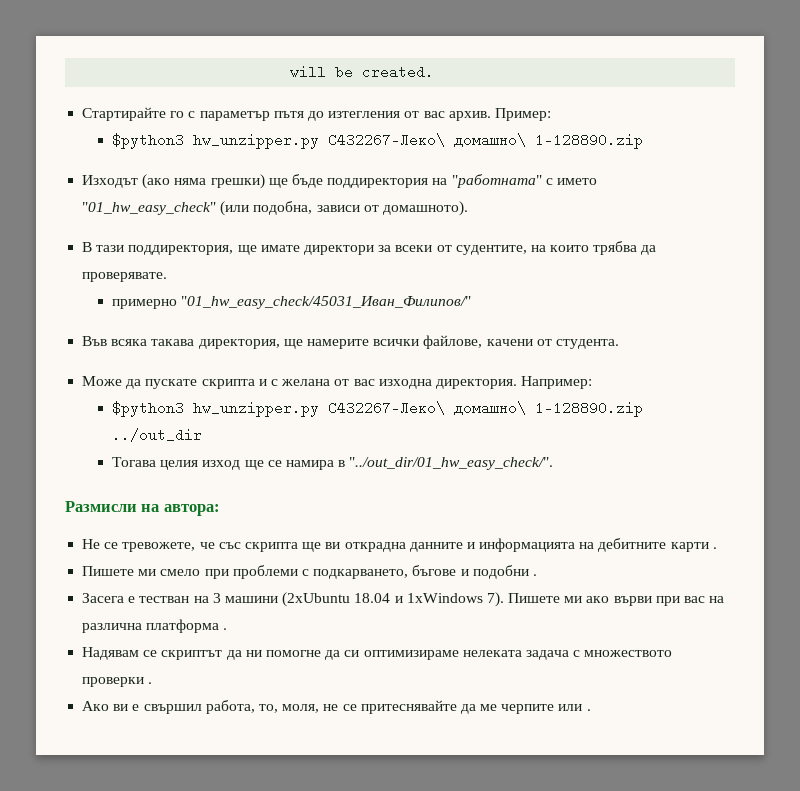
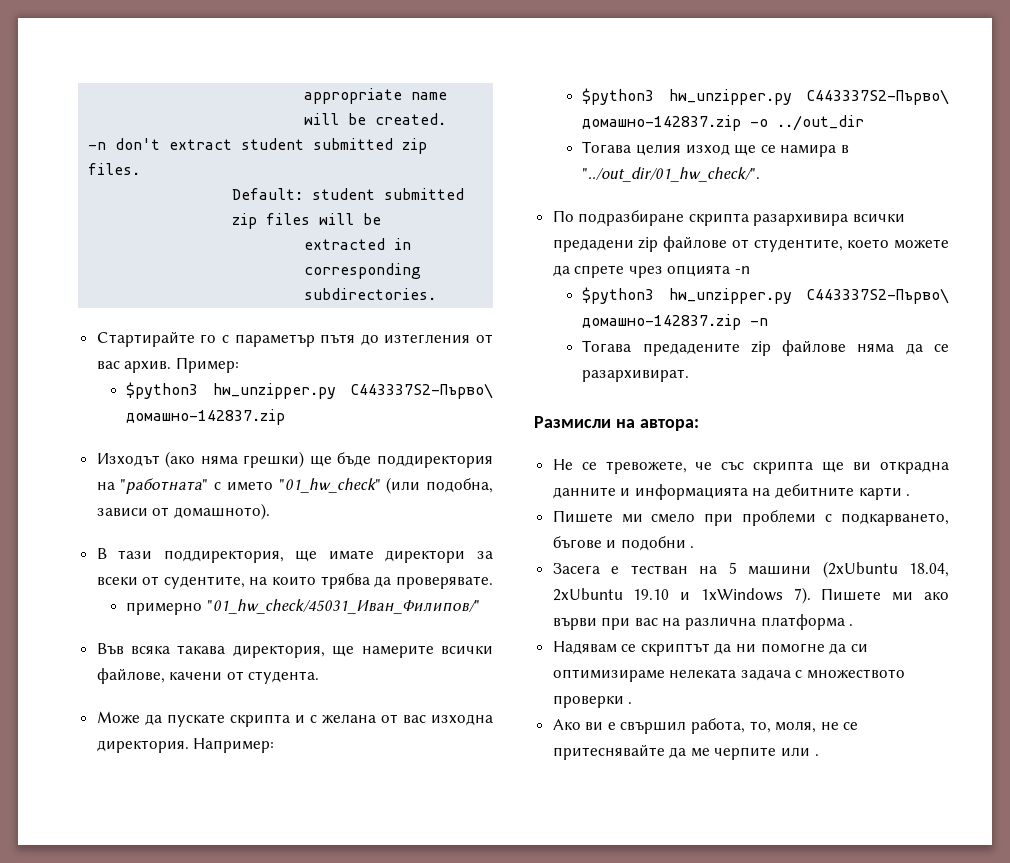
(290, 71) none -> [304,88,448,104] appropriate name
(435, 72) none -> [88,138,428,154] [88,163,141,175] [232,188,465,200] [232,213,382,229] [304,238,412,250] [304,263,422,279] [304,288,437,300] // -n don't extract student submitted zip files. // Default: student submitted zip files will be // extracted in corresponding subdirectories.
[327,131,643,149] C432267-Леко\ домашно\ 1-128890.zip -> [350,383,493,399] [126,409,286,425] C443337S2-Първо\ домашно-142837.zip
[82,202,217,215] "01_hw_easy_check" -> [278,478,381,493] "01_hw_check"
[181,296,472,309] "01_hw_easy_check/45031_Иван_Филипов/" -> [206,599,480,614] "01_hw_check/45031_Иван_Филипов/"
[327,399,643,417] C432267-Леко\ домашно\ 1-128890.zip -> [806,89,949,105] [582,115,769,131] C443337S2-Първо\ домашно-142837.zip -o
[349,457,554,470] "../out_dir/01_hw_easy_check/". -> [582,167,761,182] [552,210,906,226] [552,236,949,252] [552,265,751,278] [582,287,949,304] [582,314,769,330] [582,340,949,356] [582,369,690,382] "../out_dir/01_hw_check/". // По подразбиране скрипта разархивира всички предадени zip файлове от студентите, което можете да спрете чрез опцията -n // $python3 hw_unzipper.py C443337S2-Първо\ домашно-142837.zip -n // Тогава предадените zip файлове няма да се разархивират.
[212,593,221,603] 3 -> [728,562,737,574] 5
[354,593,391,603] 18.04 -> [909,563,949,577] [552,588,670,601] 18.04, 2xUbuntu 19.10

